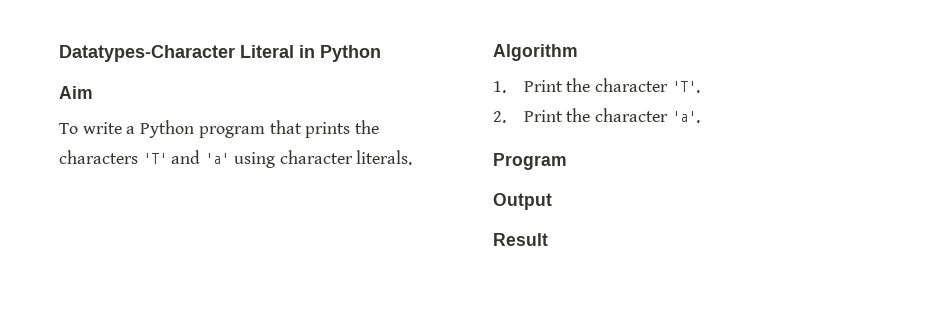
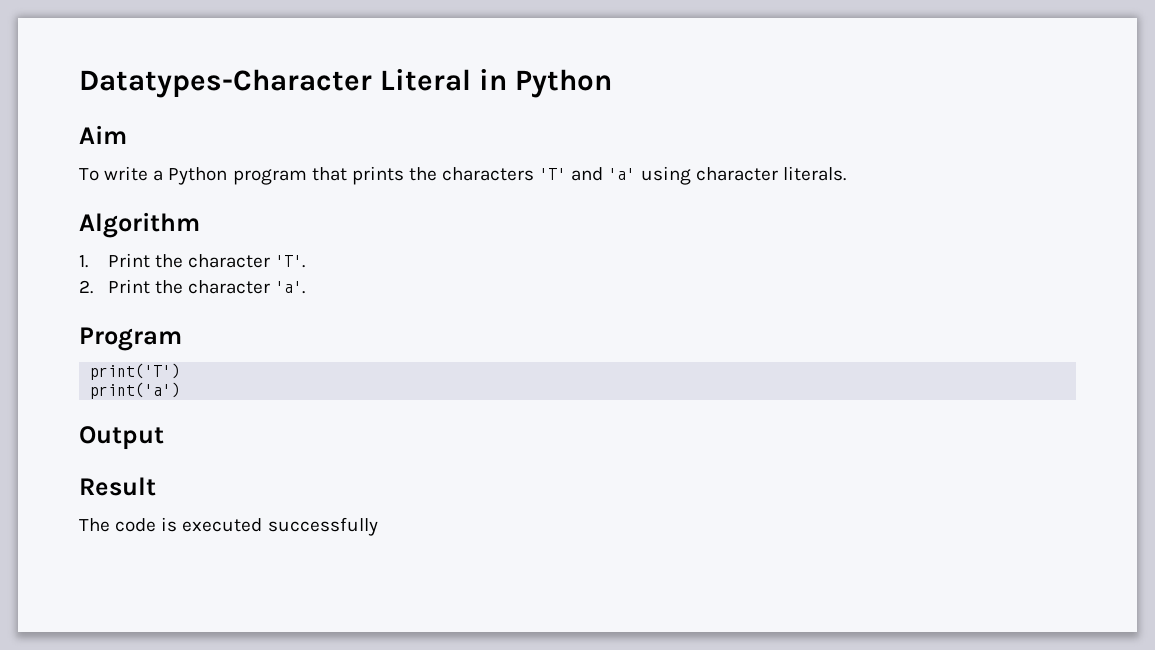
(567, 161) none -> [90,363,181,380] [90,382,181,399] // print('T') // print('a')
(548, 239) none -> [79,517,378,536] // The code is executed successfully

